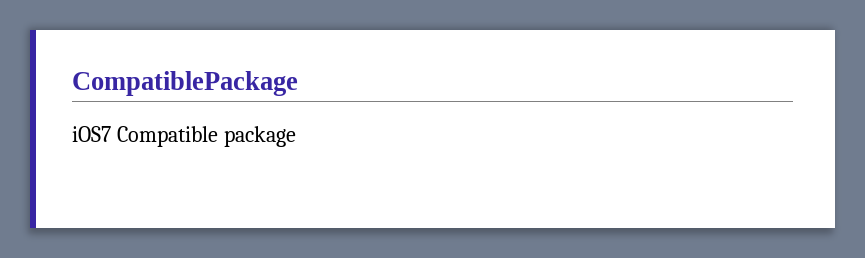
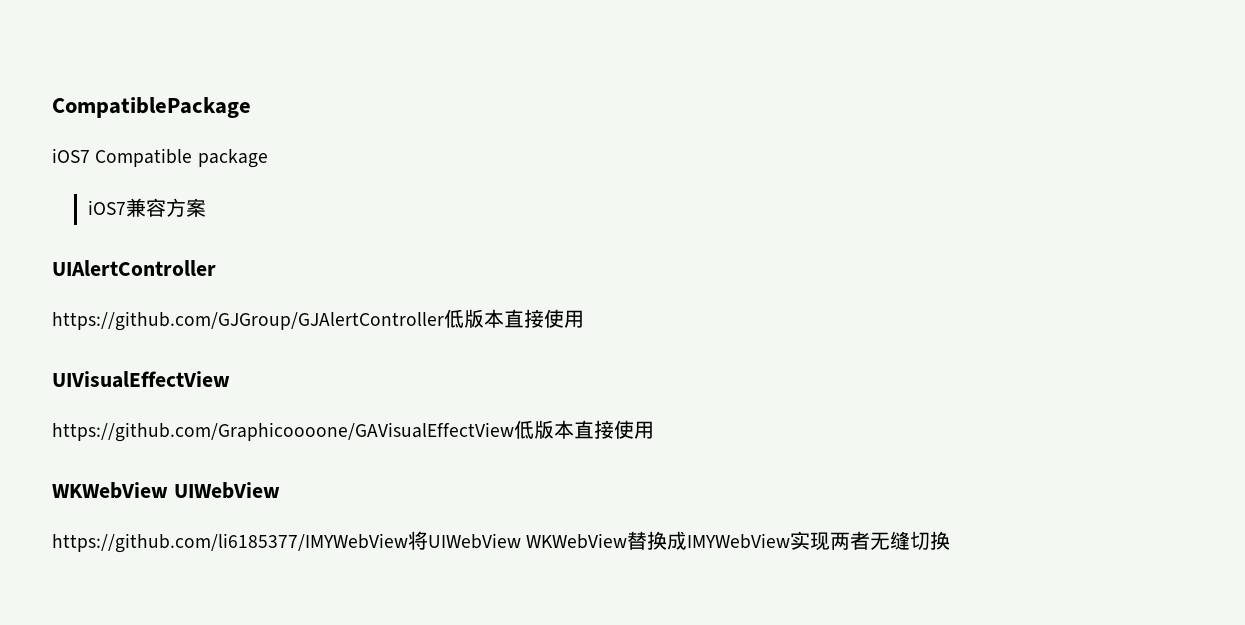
(296, 136) none -> [87,198,206,217] [52,260,216,276] [52,309,584,331] [52,371,230,388] [52,420,654,442] [52,482,280,499] [52,531,951,553] // iOS7兼容方案 // UIAlertController // https://github.com/GJGroup/GJAlertController低版本直接使用 // UIVisualEffectView // https://github.com/Graphicoooone/GAVisualEffectView低版本直接使用 // WKWebView UIWebView // https://github.com/li6185377/IMYWebView将UIWebView WKWebView替换成IMYWebView实现两者无缝切换

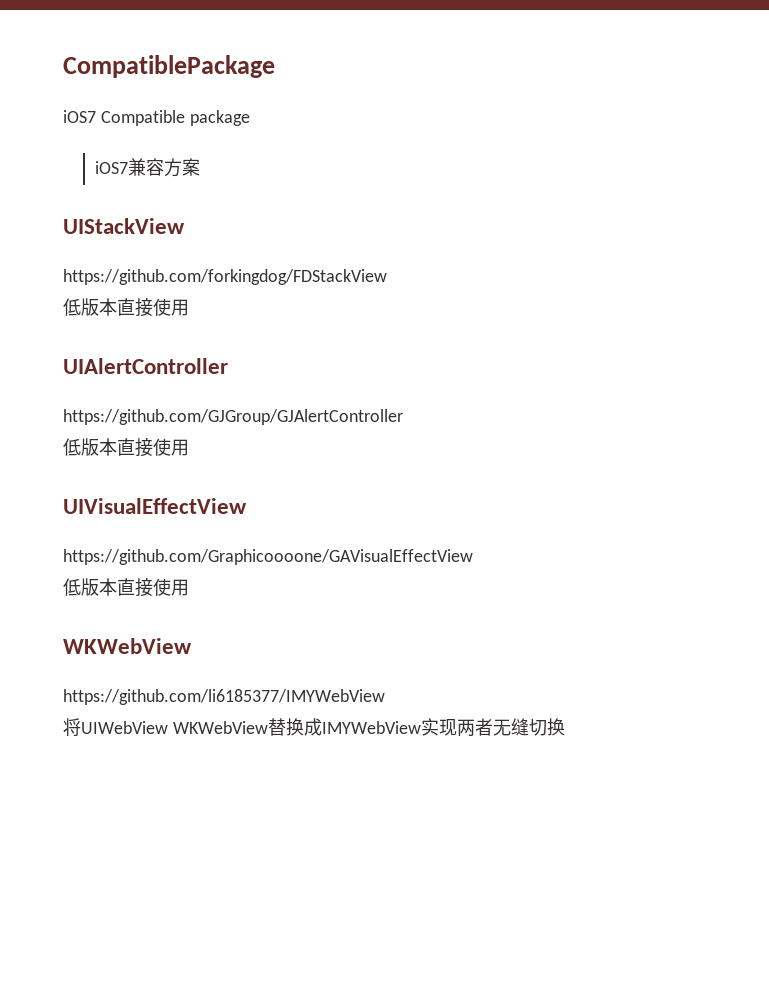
(206, 207) none -> [63,218,185,234] [63,269,387,285] [63,298,189,317] // UIStackView // https://github.com/forkingdog/FDStackView // 低版本直接使用
(444, 321) none -> (403, 417) //
(514, 432) none -> (473, 557) //
[173,482,280,499] UIWebView -> (192, 646) none
(408, 543) none -> (385, 697) //

